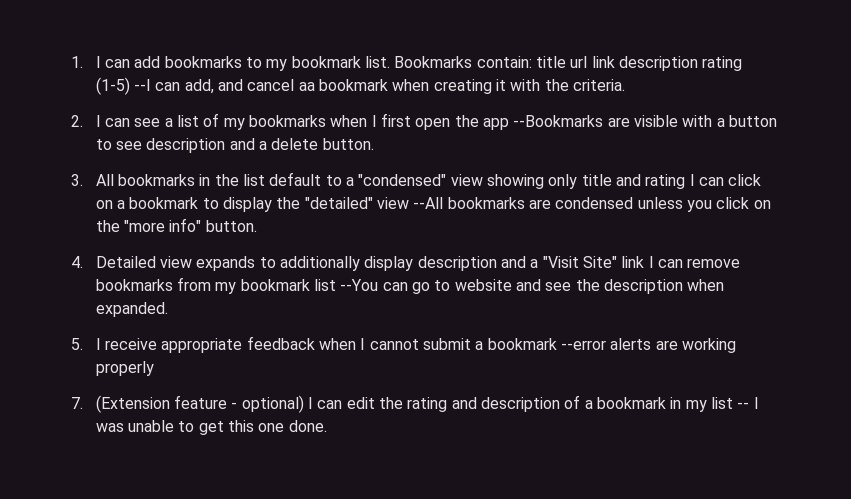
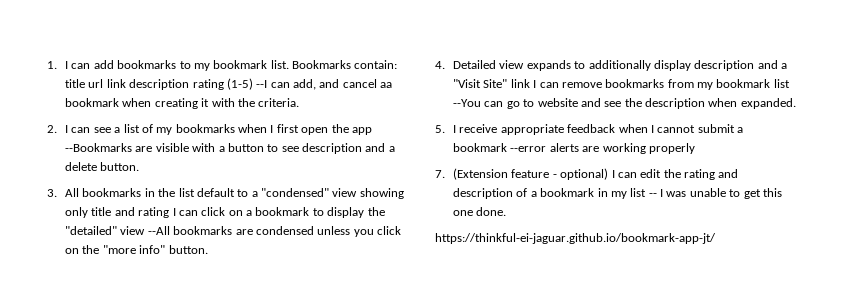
(327, 426) none -> [435,233,716,244] // https://thinkful-ei-jaguar.github.io/bookmark-app-jt/

